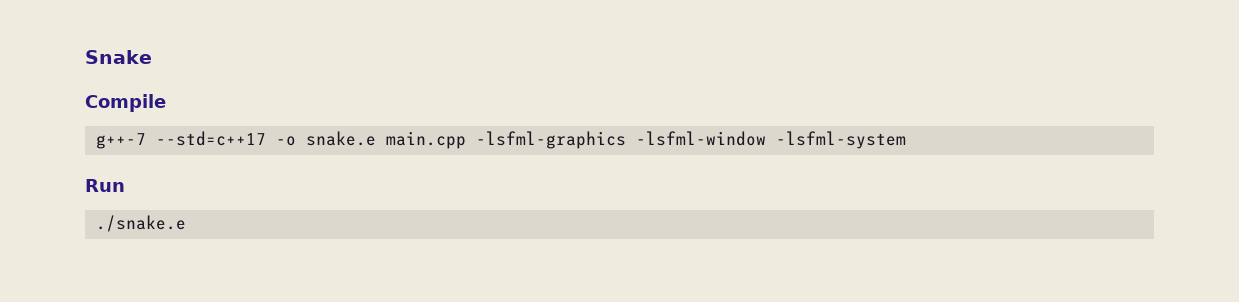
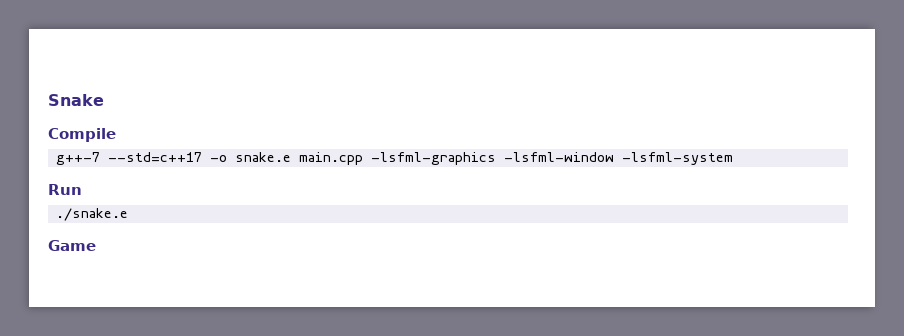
(186, 223) none -> [48,240,96,251] // Game

